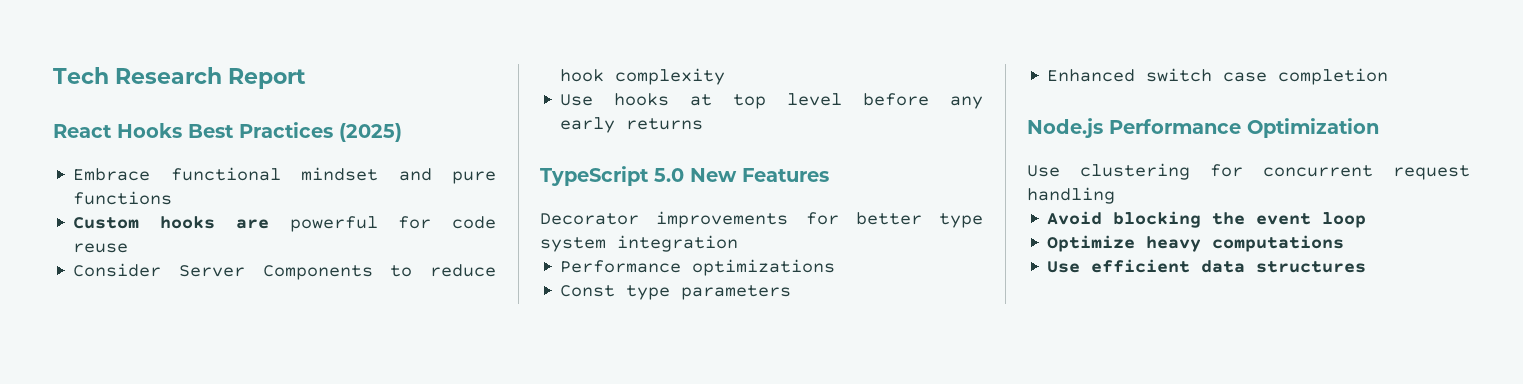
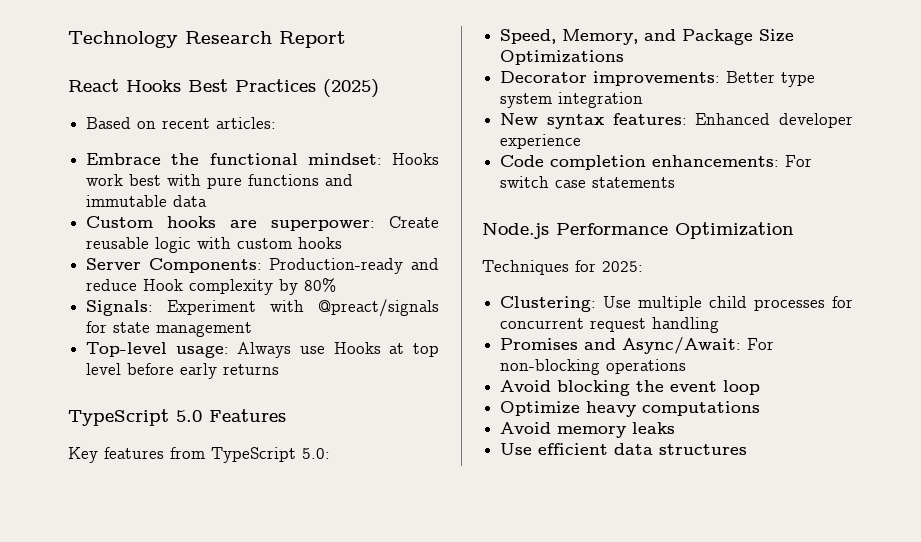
[53,67,109,84] Tech -> [68,31,178,48] Technology
[73,167,432,181] Embrace functional mindset and -> [86,117,277,129] [86,153,439,165] [86,174,202,186] Based on recent articles: // Embrace the functional mindset: Hooks work best with
(173, 198) none -> [325,174,354,186] [86,195,208,207] and immutable data
[289,216,496,232] [73,243,129,253] [73,263,496,280] [560,68,726,85] [560,93,670,106] powerful for code reuse // Consider Server Components to reduce hook complexity // Use hooks -> [271,216,439,231] [86,237,343,253] [86,258,439,274] [86,278,337,295] [86,299,440,317] [86,321,253,337] [86,342,381,358] superpower: Create reusable logic with custom hooks // Server Components: Production-ready and reduce Hook complexity by 80% // Signals: Experiment with @preact/signals for state management // Top-level usage: Always use Hooks
[950,96,983,109] any -> (175, 369) none
[690,168,737,182] New -> (202, 416) none
[540,211,983,228] [540,235,738,252] [560,259,836,276] [560,285,792,300] [1047,69,1136,82] Decorator improvements for better type system integration // Performance optimizations // Const type parameters // Enhanced -> [68,447,330,463] [500,29,795,45] [500,50,625,65] [500,71,816,87] [500,92,644,108] [500,113,853,129] [500,134,582,149] [500,155,813,170] Key features from TypeScript 5.0: // Speed, Memory, and Package Size Optimizations // Decorator improvements: Better type system integration // New syntax features: Enhanced developer experience // Code completion enhancements: For
[1278,68,1389,85] completion -> [592,177,676,188] statements
[1027,163,1470,180] [1027,187,1115,204] Use clustering for concurrent request handling -> [482,260,643,275] [500,296,853,312] [500,317,720,333] [500,337,775,354] [500,359,687,375] Techniques for 2025: // Clustering: Use multiple child processes for concurrent request handling // Promises and Async/Await: For non-blocking operations
(1345, 243) none -> [500,422,676,438] // Avoid memory leaks

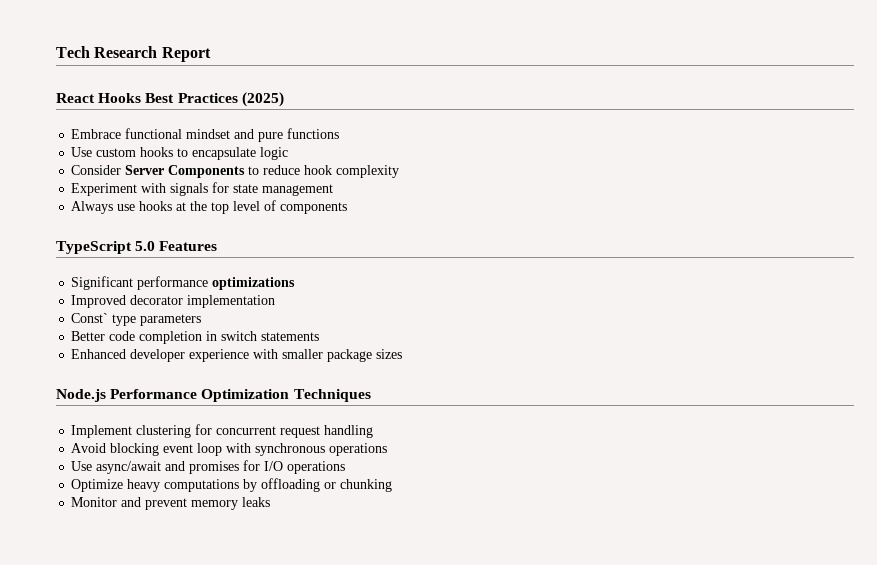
[68,31,178,48] Technology -> [56,46,90,58] Tech
[86,117,277,129] [86,153,439,165] [86,174,354,189] [86,195,208,207] [86,216,439,231] [86,237,343,253] [86,258,439,274] [86,278,337,295] [86,300,154,316] Based on recent articles: // Embrace the functional mindset: Hooks work best with pure functions and immutable data // Custom hooks are superpower: Create reusable logic with custom hooks // Server Components: Production-ready and reduce Hook complexity by 80% // Signals: -> [71,128,340,142] [71,147,289,160] [71,165,400,178] Embrace functional mindset and pure functions // Use custom hooks to encapsulate logic // Consider Server Components to reduce hook complexity //
[318,299,440,317] @preact/signals -> [170,183,209,196] signals
[86,342,439,358] [86,363,280,379] [68,409,286,426] [68,447,330,463] [500,29,795,45] [500,50,625,65] [500,71,816,87] [500,92,644,108] [500,113,853,129] [500,134,582,149] [500,155,813,170] [500,176,676,188] [482,222,794,239] [482,260,643,275] [500,296,853,312] [500,317,720,333] [500,337,775,354] [500,359,687,375] [500,380,761,396] [500,401,761,417] [500,422,676,438] [500,443,748,455] Top-level usage: Always use Hooks at top level before early returns // TypeScript 5.0 Features // Key features from TypeScript 5.0: // Speed, Memory, and Package Size Optimizations // Decorator improvements: Better type system integration // New syntax features: Enhanced developer experience // Code completion enhancements: For switch case statements // Node.js Performance Optimization // Techniques for 2025: // Clustering: Use multiple child processes for concurrent request handling // Promises and Async/Await: For non-blocking operations // Avoid blocking the event loop // Optimize heavy computations // Avoid memory leaks // Use efficient data structures -> [71,200,348,214] [56,241,218,254] [71,276,296,290] [71,295,276,308] [71,313,202,326] [71,331,320,344] [71,349,403,362] [56,389,371,402] [71,424,374,438] [71,443,388,456] [71,460,346,474] [71,478,393,492] [71,497,271,510] Always use hooks at the top level of components // TypeScript 5.0 Features // Significant performance optimizations // Improved decorator implementation // Const` type parameters // Better code completion in switch statements // Enhanced developer experience with smaller package sizes // Node.js Performance Optimization Techniques // Implement clustering for concurrent request handling // Avoid blocking event loop with synchronous operations // Use async/await and promises for I/O operations // Optimize heavy computations by offloading or chunking // Monitor and prevent memory leaks

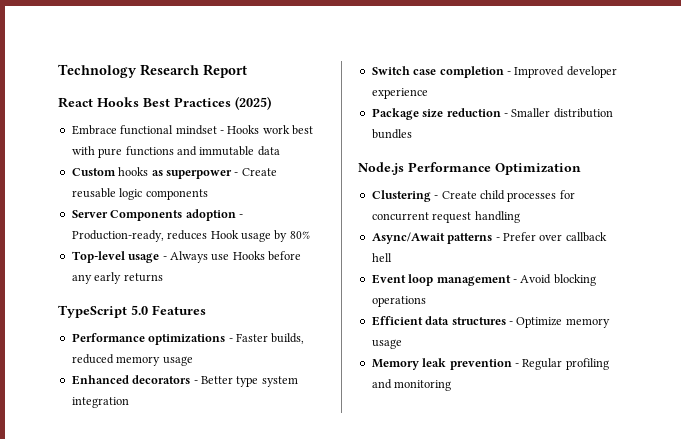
[56,46,90,58] Tech -> [58,64,137,78] Technology
[234,128,340,142] [71,147,257,160] and pure functions // Use custom hooks to encapsulate -> [219,125,313,135] [71,146,280,158] [71,167,277,179] [71,188,116,198] - Hooks work best with pure functions and immutable data // Custom hooks as superpower - Create reusable
[71,165,122,175] // Consider -> [145,189,208,200] components //
[248,165,400,178] [71,182,334,196] [71,200,348,214] to reduce hook complexity // Experiment with signals for state management // Always use hooks at the top level of components -> [185,209,243,221] [71,230,310,242] [71,251,301,263] [71,272,163,284] adoption - Production-ready, reduces Hook usage by 80% // Top-level usage - Always use Hooks before any early returns
[71,276,209,290] Significant performance -> [71,333,145,342] Performance
[71,295,276,308] [71,313,202,326] [71,331,320,344] [71,349,403,362] [56,389,371,402] [71,424,374,438] [71,443,388,456] [71,460,346,474] [71,478,393,492] [71,497,271,510] // Improved decorator implementation // Const` type parameters // Better code completion in switch statements // Enhanced developer experience with smaller package sizes // Node.js Performance Optimization Techniques // Implement clustering for concurrent request handling // Avoid blocking event loop with synchronous operations // Use async/await and promises for I/O operations // Optimize heavy computations by offloading or chunking // Monitor and prevent memory leaks -> [228,333,305,344] [71,354,193,366] [71,375,298,387] [71,397,129,408] [371,66,617,78] [371,88,428,99] [371,108,613,120] [371,129,412,139] [358,162,581,175] [371,190,575,202] [371,211,520,223] [371,232,607,244] [371,253,392,262] [371,274,596,286] [371,296,426,307] [371,316,610,328] [371,339,402,349] [371,358,609,370] [371,379,452,391] - Faster builds, reduced memory usage // Enhanced decorators - Better type system integration // Switch case completion - Improved developer experience // Package size reduction - Smaller distribution bundles // Node.js Performance Optimization // Clustering - Create child processes for concurrent request handling // Async/Await patterns - Prefer over callback hell // Event loop management - Avoid blocking operations // Efficient data structures - Optimize memory usage // Memory leak prevention - Regular profiling and monitoring

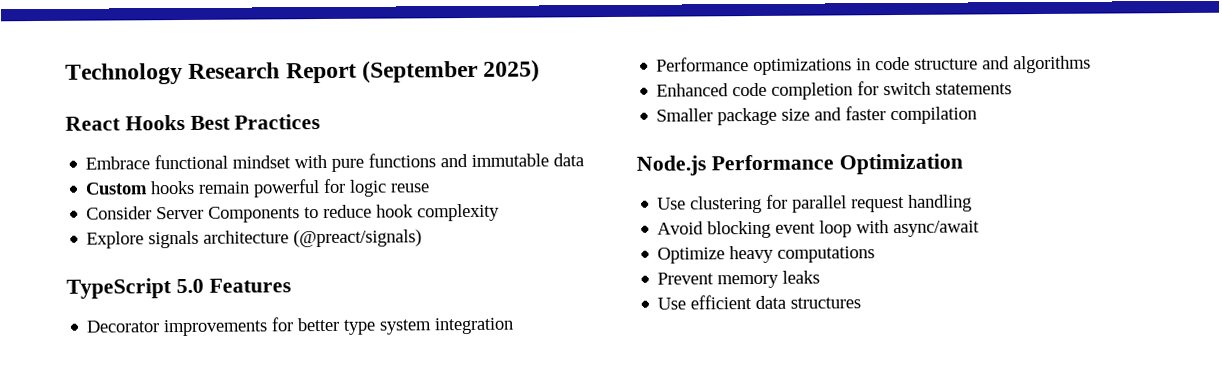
(247, 71) none -> [362,59,541,83] (September 2025)
[235,96,271,110] (2025) -> (321, 122) none
[219,125,313,135] - Hooks work best -> (292, 162) none
[151,168,277,179] [71,188,208,200] [71,209,243,221] [71,230,310,242] [71,251,301,263] [71,272,163,284] [58,305,206,318] [71,333,305,345] [71,354,193,366] [71,375,298,387] [71,397,129,408] [371,66,617,78] [371,88,428,99] [371,108,613,120] [371,129,412,139] [358,162,581,175] [371,190,575,202] [371,211,520,223] [371,232,607,244] [371,253,392,262] [371,274,596,286] [371,296,426,307] [371,316,610,328] [371,339,402,349] [371,358,609,370] [371,379,452,391] as superpower - Create reusable logic components // Server Components adoption - Production-ready, reduces Hook usage by 80% // Top-level usage - Always use Hooks before any early returns // TypeScript 5.0 Features // Performance optimizations - Faster builds, reduced memory usage // Enhanced decorators - Better type system integration // Switch case completion - Improved developer experience // Package size reduction - Smaller distribution bundles // Node.js Performance Optimization // Clustering - Create child processes for concurrent request handling // Async/Await patterns - Prefer over callback hell // Event loop management - Avoid blocking operations // Efficient data structures - Optimize memory usage // Memory leak prevention - Regular profiling and monitoring -> [198,178,431,198] [86,203,501,223] [86,229,423,249] [66,278,291,299] [86,317,515,337] [656,55,1092,76] [656,81,1013,100] [656,106,978,126] [636,153,963,176] [657,194,973,214] [657,220,981,239] [657,245,876,264] [657,270,821,289] [657,295,862,310] remain powerful for logic reuse // Consider Server Components to reduce hook complexity // Explore signals architecture (@preact/signals) // TypeScript 5.0 Features // Decorator improvements for better type system integration // Performance optimizations in code structure and algorithms // Enhanced code completion for switch statements // Smaller package size and faster compilation // Node.js Performance Optimization // Use clustering for parallel request handling // Avoid blocking event loop with async/await // Optimize heavy computations // Prevent memory leaks // Use efficient data structures

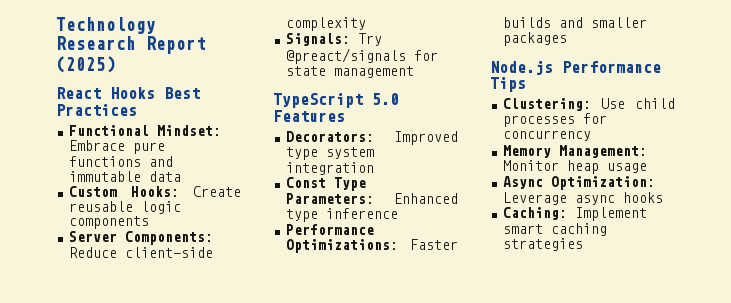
[362,59,541,83] (September 2025) -> [56,56,116,73] (2025)
[85,154,328,170] Embrace functional mindset with -> [68,125,221,136] [68,140,125,151] Functional Mindset: Embrace
[150,178,431,198] [86,203,501,223] [86,229,423,249] hooks remain powerful for logic reuse // Consider Server Components to reduce hook complexity // Explore signals architecture (@preact/signals) -> [130,186,241,197] [68,201,181,214] [68,216,149,229] [68,231,213,245] [68,247,213,258] [285,17,366,31] [285,33,382,46] [285,48,438,64] [285,66,414,78] Hooks: Create reusable logic components // Server Components: Reduce client-side complexity // Signals: Try @preact/signals for state management
[86,317,341,337] Decorator improvements for better -> [285,131,458,145] Decorators: Improved
[656,55,1092,76] [656,81,1013,100] [656,106,978,126] [636,153,963,176] [657,194,973,214] [657,220,981,239] [657,245,876,264] [657,270,821,289] [657,295,862,310] Performance optimizations in code structure and algorithms // Enhanced code completion for switch statements // Smaller package size and faster compilation // Node.js Performance Optimization // Use clustering for parallel request handling // Avoid blocking event loop with async/await // Optimize heavy computations // Prevent memory leaks // Use efficient data structures -> [285,177,366,191] [285,193,458,204] [285,208,398,222] [285,224,374,235] [285,239,458,253] [502,17,647,28] [502,32,567,46] [490,60,661,75] [490,77,526,92] [502,98,675,111] [502,113,607,127] [502,130,591,141] [502,145,647,158] [502,160,647,174] [502,176,655,190] [502,192,663,205] [502,207,647,221] [502,223,607,236] [502,238,583,251] Const Type Parameters: Enhanced type inference // Performance Optimizations: Faster builds and smaller packages // Node.js Performance Tips // Clustering: Use child processes for concurrency // Memory Management: Monitor heap usage // Async Optimization: Leverage async hooks // Caching: Implement smart caching strategies

